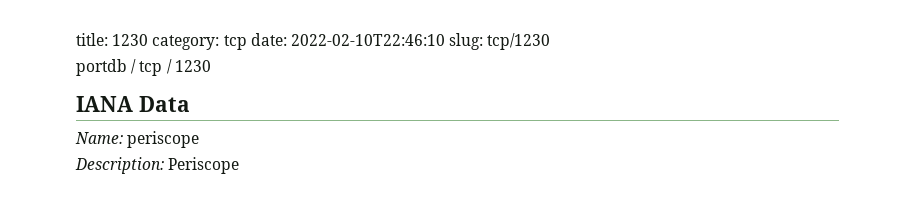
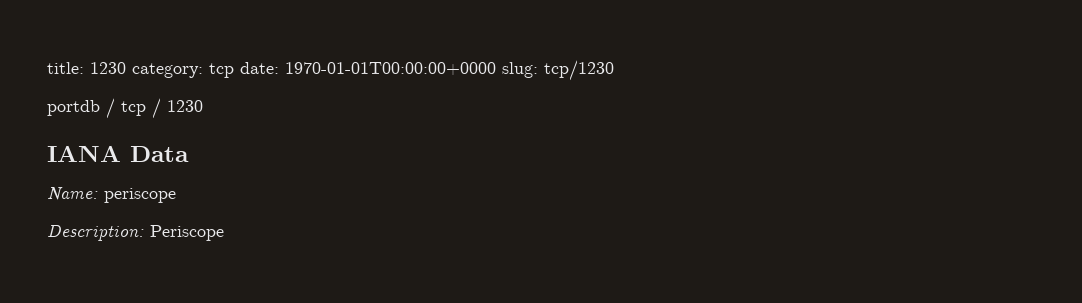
[290,34,445,46] 2022-02-10T22:46:10 -> [285,62,496,75] 1970-01-01T00:00:00+0000

